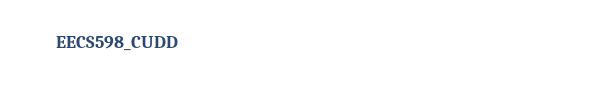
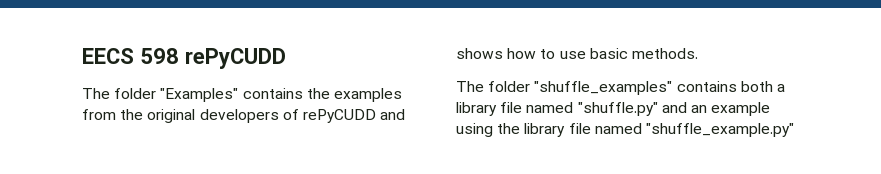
[56,36,178,51] EECS598_CUDD -> [82,48,286,69] [82,88,402,102] [82,109,406,123] [456,48,698,59] [456,81,785,95] [456,102,771,116] [456,123,794,137] EECS 598 rePyCUDD // The folder "Examples" contains the examples from the original developers of rePyCUDD and shows how to use basic methods. // The folder "shuffle_examples" contains both a library file named "shuffle.py" and an example using the library file named "shuffle_example.py"

